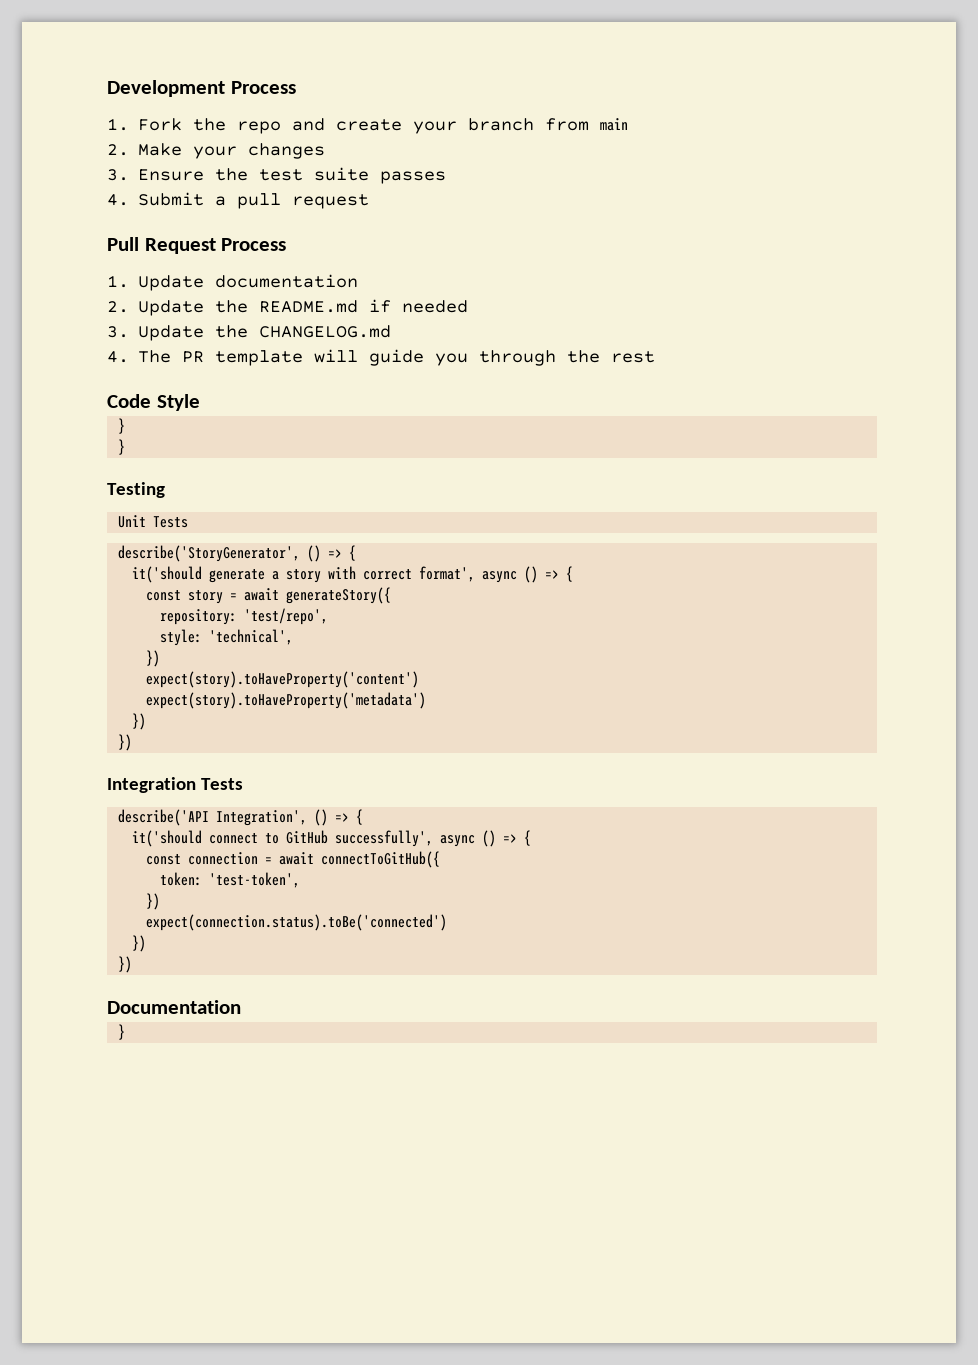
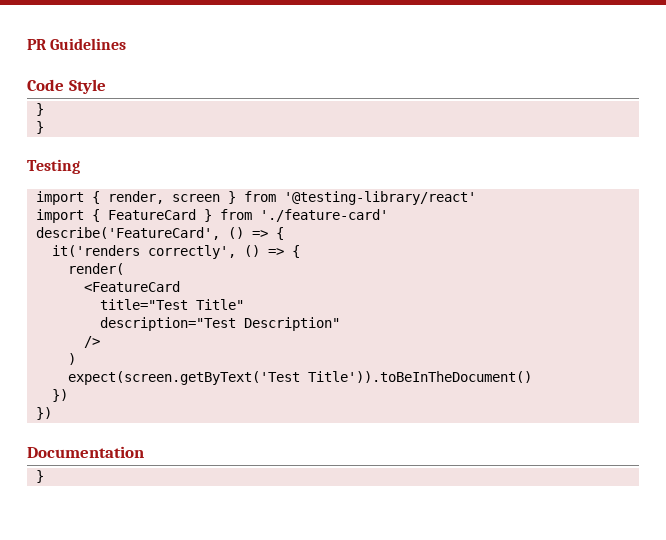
[107,80,296,97] [107,118,629,134] [107,143,326,159] [107,167,447,184] [107,192,370,209] [107,237,287,254] [107,274,359,291] [107,299,469,316] [107,325,392,341] [107,349,656,366] Development Process // 1. Fork the repo and create your branch from main // 2. Make your changes // 3. Ensure the test suite passes // 4. Submit a pull request // Pull Request Process // 1. Update documentation // 2. Update the README.md if needed // 3. Update the CHANGELOG.md // 4. The PR template will guide you through the rest -> [27,38,127,50] PR Guidelines
[118,515,189,528] [118,545,357,562] [132,566,574,583] [146,587,392,604] [160,608,329,625] [160,629,294,646] [146,650,161,667] [146,671,420,688] [146,692,427,709] [132,713,147,730] [118,734,133,751] [107,777,244,793] [118,809,364,826] [132,830,532,847] [146,851,441,868] [160,872,301,888] [146,893,161,910] [146,914,448,931] Unit Tests // describe('StoryGenerator', () => { // it('should generate a story with correct format', async () => { // const story = await generateStory({ // repository: 'test/repo', // style: 'technical', // }) // expect(story).toHaveProperty('content') // expect(story).toHaveProperty('metadata') // }) // }) // Integration Tests // describe('API Integration', () => { // it('should connect to GitHub successfully', async () => { // const connection = await connectToGitHub({ // token: 'test-token', // }) // expect(connection.status).toBe('connected') -> [35,191,476,205] [35,209,388,223] [35,227,284,240] [51,245,300,259] [67,263,124,275] [83,281,180,292] [99,299,244,310] [99,317,340,331] [83,336,100,348] [67,353,76,365] [67,371,532,385] import { render, screen } from '@testing-library/react' // import { FeatureCard } from './feature-card' // describe('FeatureCard', () => { // it('renders correctly', () => { // render( // <FeatureCard // title="Test Title" // description="Test Description" // /> // ) // expect(screen.getByText('Test Title')).toBeInTheDocument()

